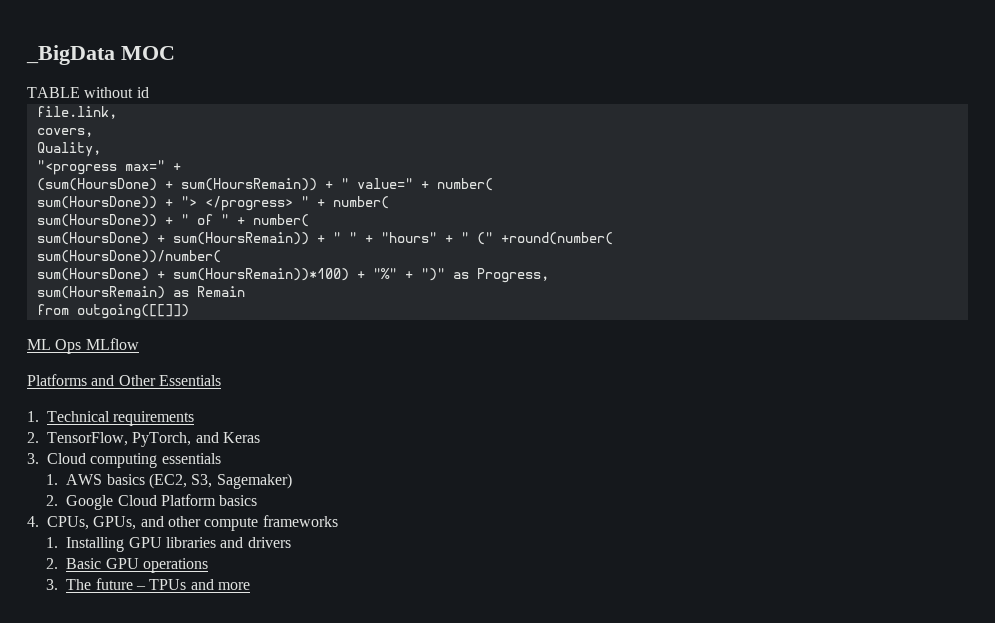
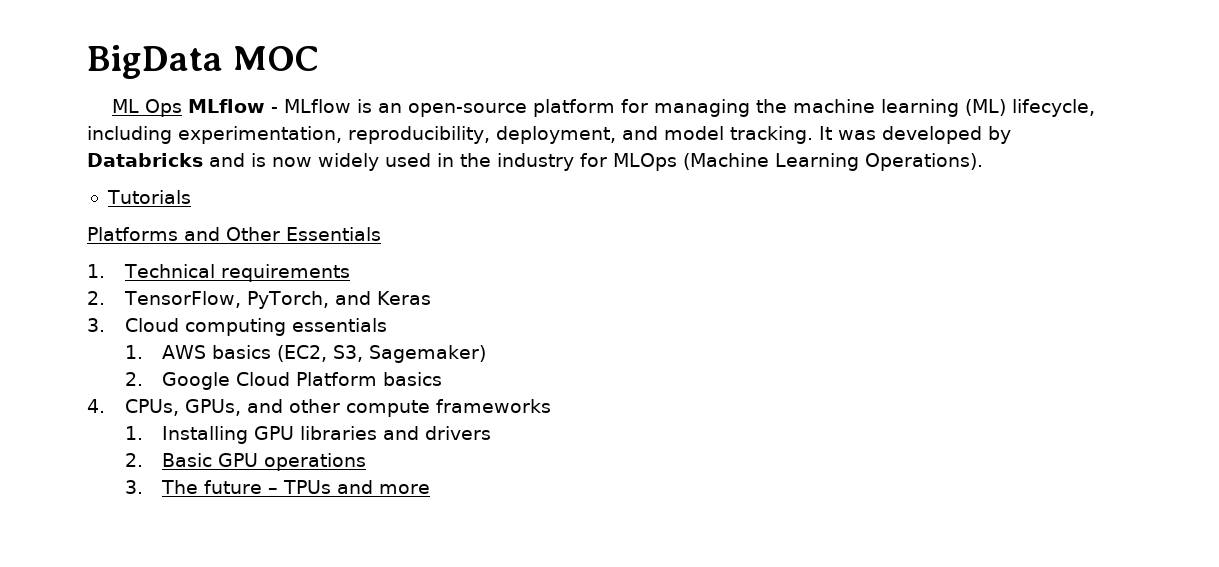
[26,45,115,65] _BigData -> [87,45,223,79] BigData
[27,87,149,98] [36,106,117,119] [36,128,93,137] [36,142,101,157] [36,160,181,175] [36,178,493,191] [36,196,389,211] [36,214,309,227] [36,232,613,245] [36,250,221,263] [36,268,549,283] [36,286,245,299] [36,304,189,319] [27,338,139,354] TABLE without id // file.link, // covers, // Quality, // "<progress max=" + // (sum(HoursDone) + sum(HoursRemain)) + " value=" + number( // sum(HoursDone)) + "> </progress> " + number( // sum(HoursDone)) + " of " + number( // sum(HoursDone) + sum(HoursRemain)) + " " + "hours" + " (" +round(number( // sum(HoursDone))/number( // sum(HoursDone) + sum(HoursRemain))*100) + "%" + ")" as Progress, // sum(HoursRemain) as Remain // from outgoing([[]]) // ML Ops MLflow -> [112,99,1096,117] [87,126,1011,144] [87,153,983,171] [106,190,191,204] ML Ops MLflow - MLflow is an open-source platform for managing the machine learning (ML) lifecycle, including experimentation, reproducibility, deployment, and model tracking. It was developed by Databricks and is now widely used in the industry for MLOps (Machine Learning Operations). // Tutorials

